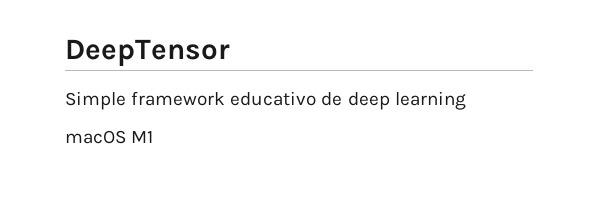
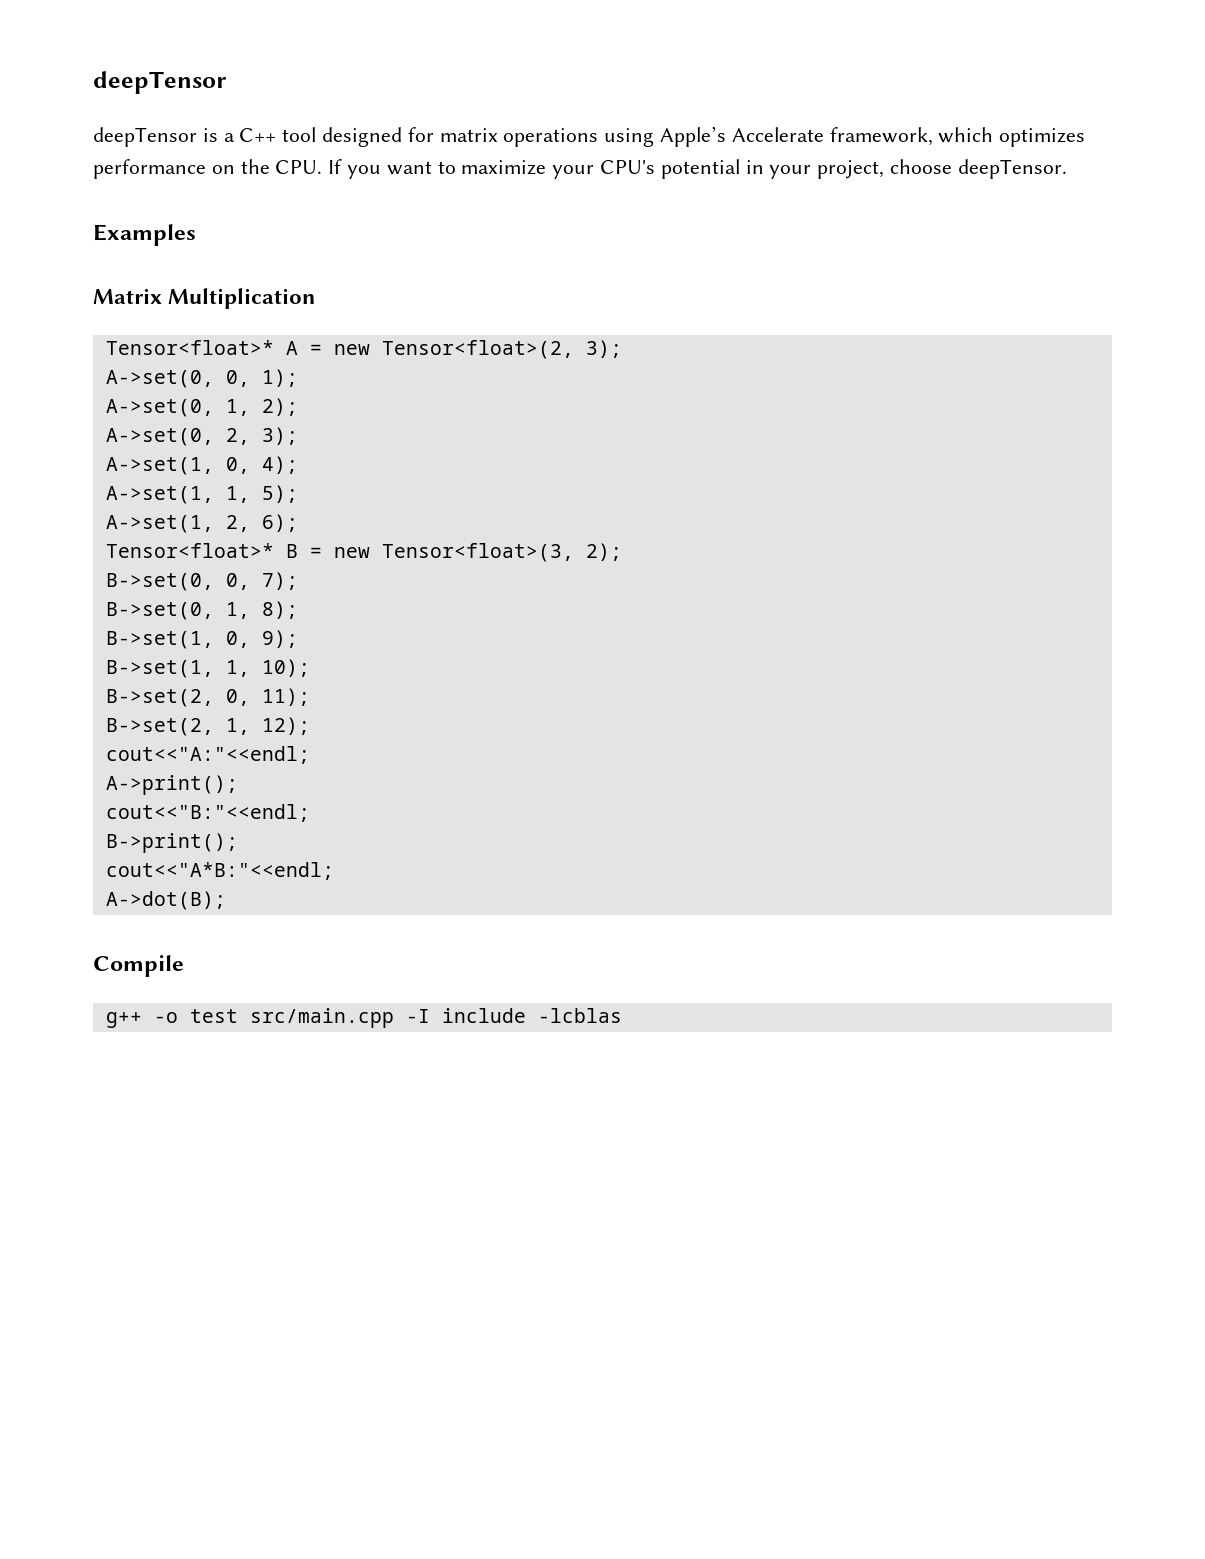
[65,39,230,66] [65,91,466,110] [65,130,154,144] DeepTensor // Simple framework educativo de deep learning // macOS M1 -> [93,71,227,94] [93,126,1086,147] [93,159,1067,179] [93,224,196,246] [93,288,317,309] [105,340,622,359] [105,369,298,388] [105,398,298,417] [105,427,298,446] [105,456,298,475] [105,485,298,504] [105,514,298,533] [105,543,622,562] [105,572,298,591] [105,601,298,620] [105,630,298,649] [105,659,310,678] [105,688,310,707] [105,717,310,736] [105,746,310,764] [105,775,238,795] [105,804,310,822] [105,833,238,853] [105,862,334,880] [105,891,226,910] [93,955,184,977] [105,1008,622,1028] deepTensor // deepTensor is a C++ tool designed for matrix operations using Apple’s Accelerate framework, which optimizes performance on the CPU. If you want to maximize your CPU's potential in your project, choose deepTensor. // Examples // Matrix Multiplication // Tensor<float>* A = new Tensor<float>(2, 3); // A->set(0, 0, 1); // A->set(0, 1, 2); // A->set(0, 2, 3); // A->set(1, 0, 4); // A->set(1, 1, 5); // A->set(1, 2, 6); // Tensor<float>* B = new Tensor<float>(3, 2); // B->set(0, 0, 7); // B->set(0, 1, 8); // B->set(1, 0, 9); // B->set(1, 1, 10); // B->set(2, 0, 11); // B->set(2, 1, 12); // cout<<"A:"<<endl; // A->print(); // cout<<"B:"<<endl; // B->print(); // cout<<"A*B:"<<endl; // A->dot(B); // Compile // g++ -o test src/main.cpp -I include -lcblas

